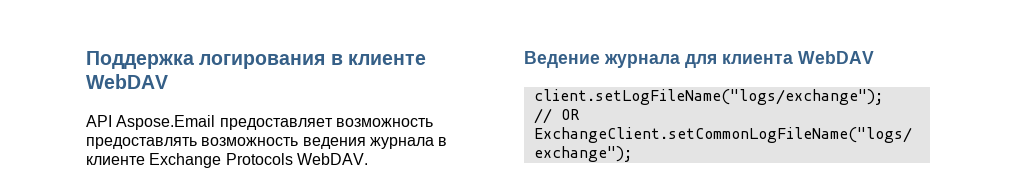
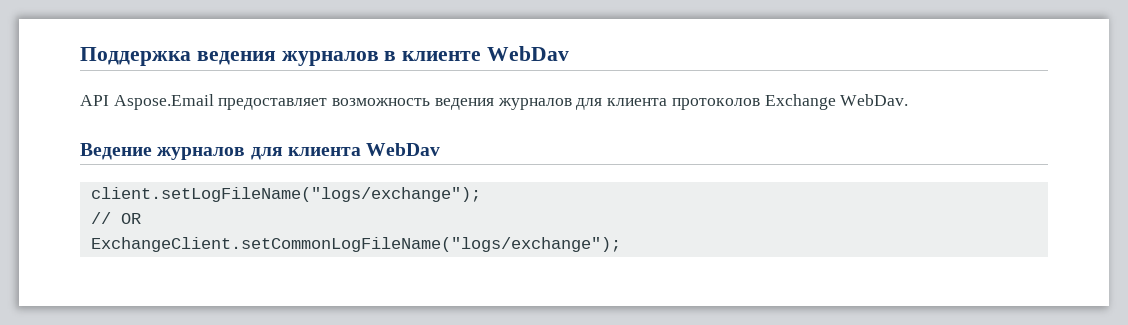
[199,54,426,69] [86,74,168,89] логирования в клиенте WebDAV -> [196,46,570,66] ведения журналов в клиенте WebDav
[86,137,448,149] [86,153,368,168] предоставлять возможность ведения журнала в клиенте Exchange Protocols WebDAV. -> [434,94,909,110] ведения журналов для клиента протоколов Exchange WebDav.
[604,51,874,68] журнала для клиента WebDAV -> [157,143,441,160] журналов для клиента WebDav

